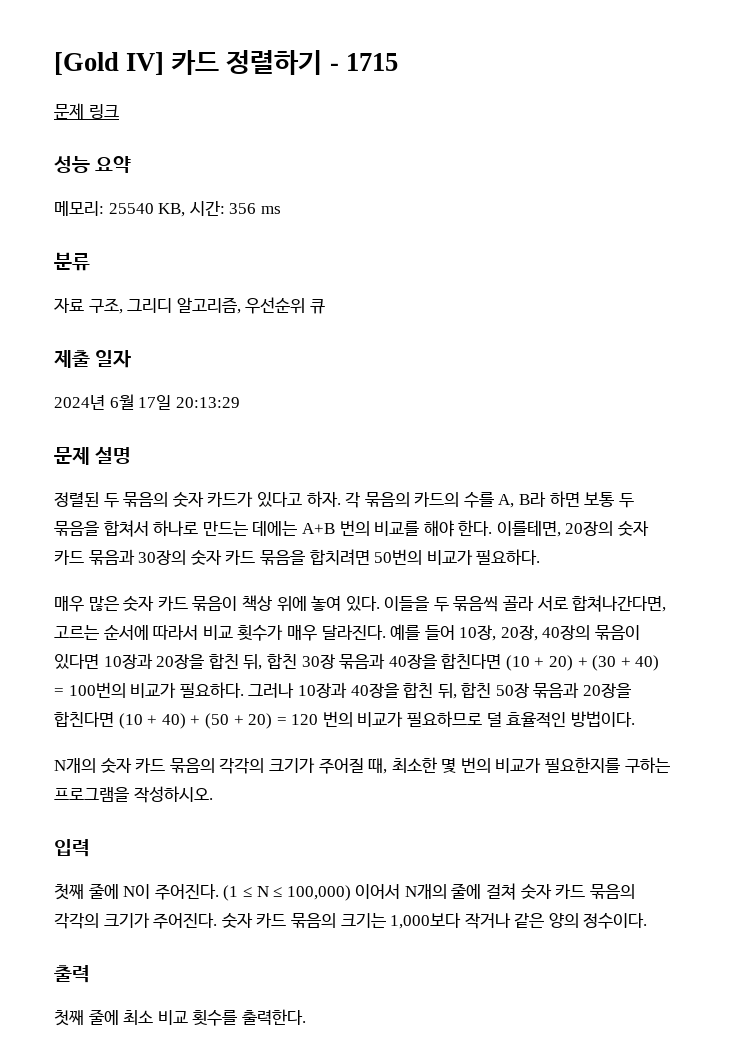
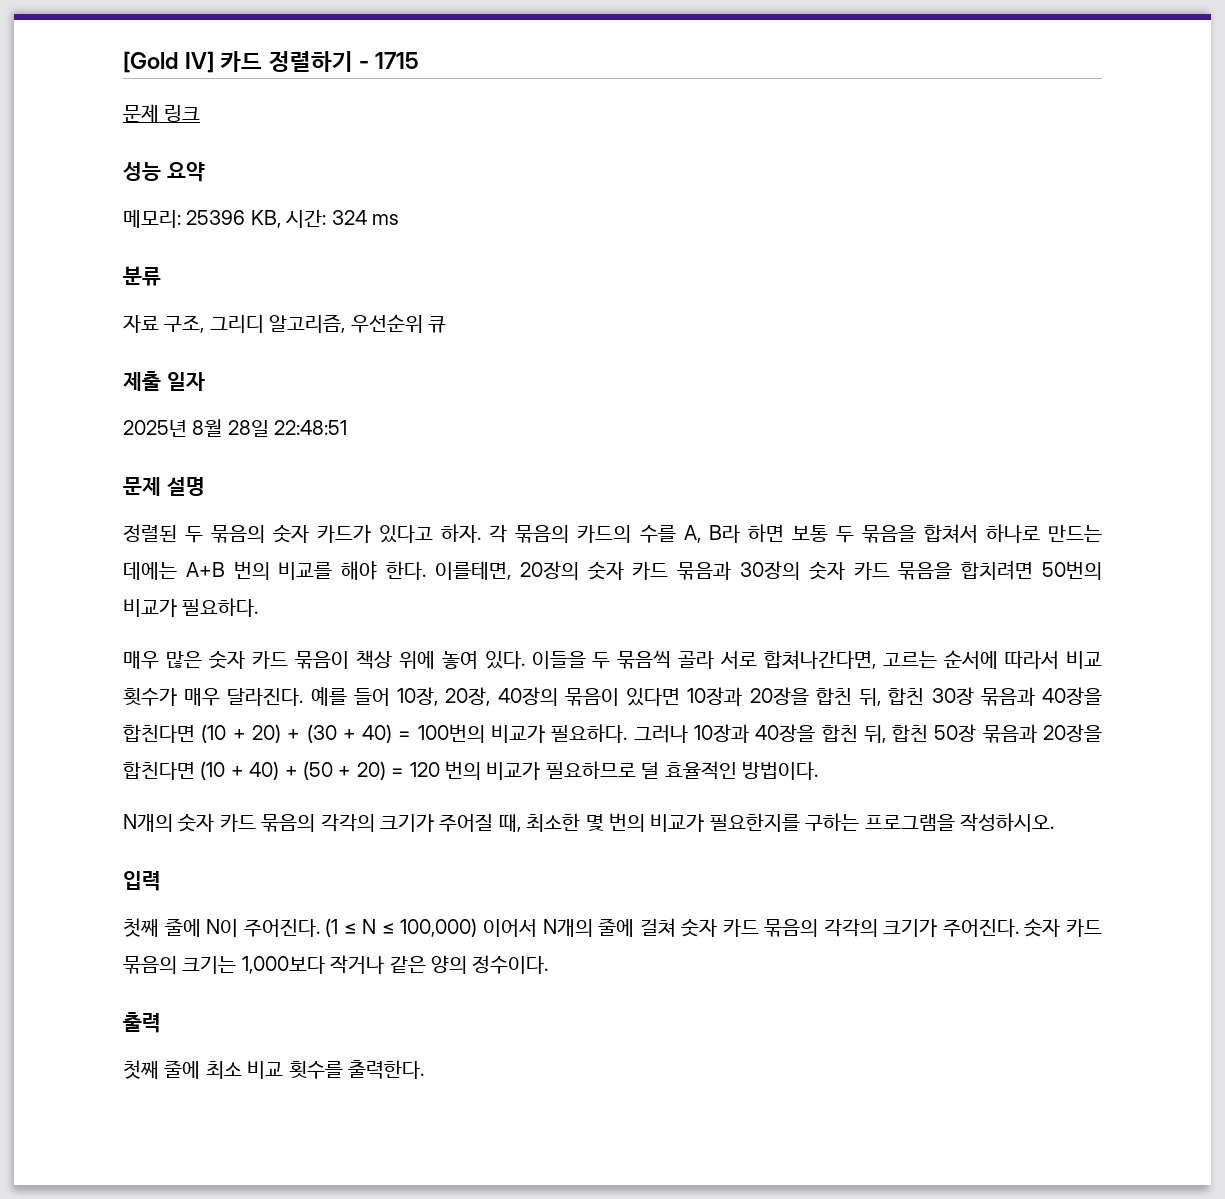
[108,203,154,214] 25540 -> [186,210,246,225] 25396
[229,203,257,214] 356 -> [331,210,367,225] 324
[54,394,240,410] 2024년 6월 17일 20:13:29 -> [123,419,348,437] 2025년 8월 28일 22:48:51

